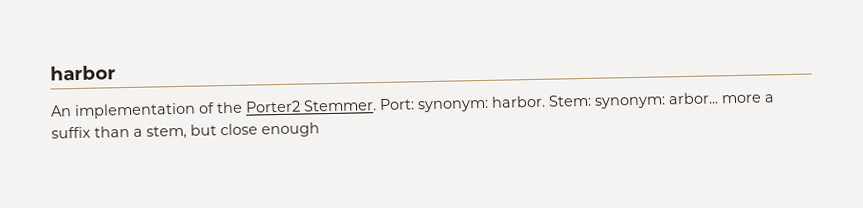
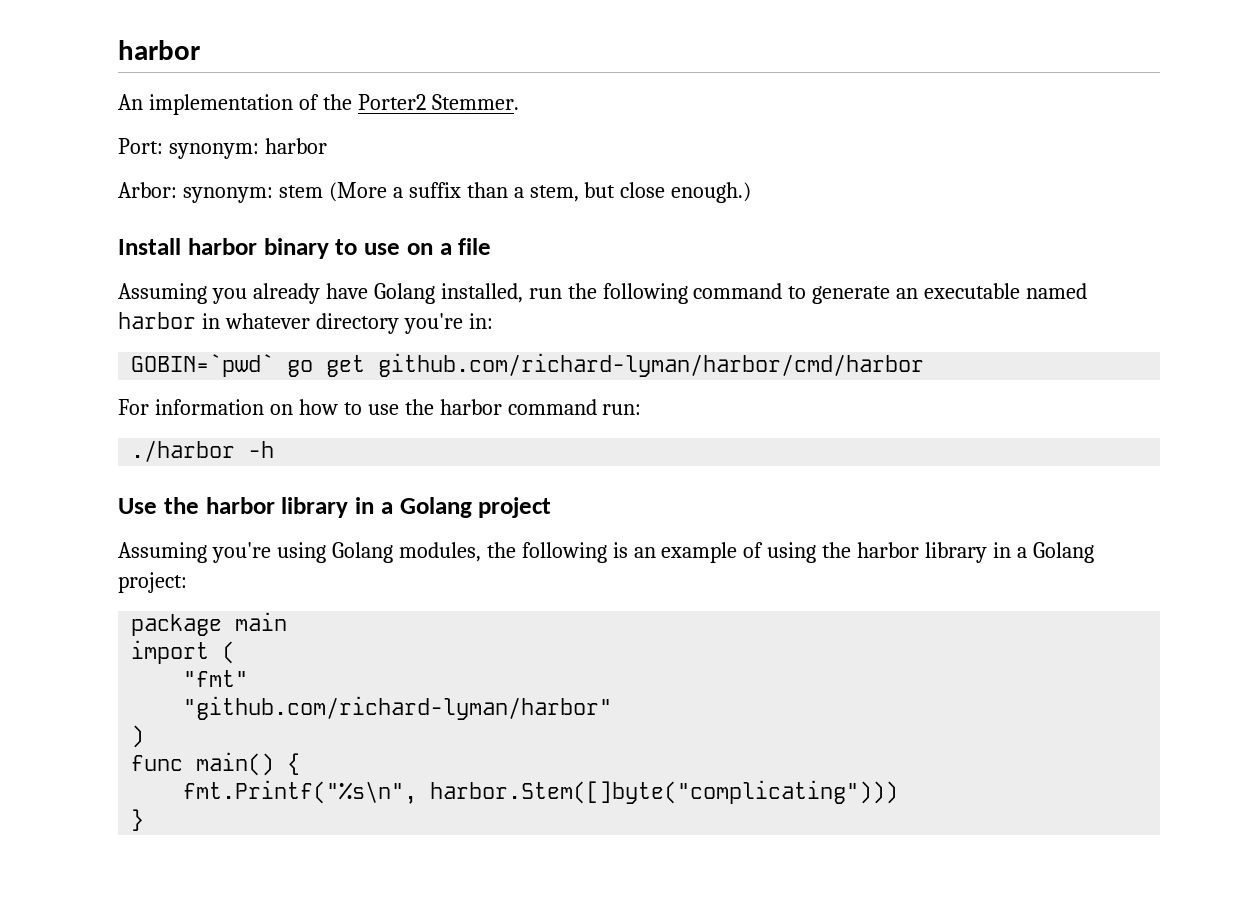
(377, 105) none -> (519, 102) //
[491,92,762,109] harbor. Stem: synonym: arbor... more -> [264,138,327,154] [118,182,387,203] harbor // Arbor: synonym: stem (More
[261,122,320,138] enough -> [671,182,752,203] [118,238,492,259] [118,283,1088,304] [118,312,493,334] [131,353,925,377] [118,399,642,415] [131,440,275,462] [118,497,552,518] [118,542,1094,563] [118,572,187,593] [131,612,288,636] [131,640,236,664] [183,670,249,687] [183,696,613,720] [131,725,145,748] [131,752,301,776] [183,780,899,804] [131,809,145,831] enough.) // Install harbor binary to use on a file // Assuming you already have Golang installed, run the following command to generate an executable named harbor in whatever directory you're in: // GOBIN=`pwd` go get github.com/richard-lyman/harbor/cmd/harbor // For information on how to use the harbor command run: // ./harbor -h // Use the harbor library in a Golang project // Assuming you're using Golang modules, the following is an example of using the harbor library in a Golang project: // package main // import ( // "fmt" // "github.com/richard-lyman/harbor" // ) // func main() { // fmt.Printf("%s\n", harbor.Stem([]byte("complicating"))) // }

